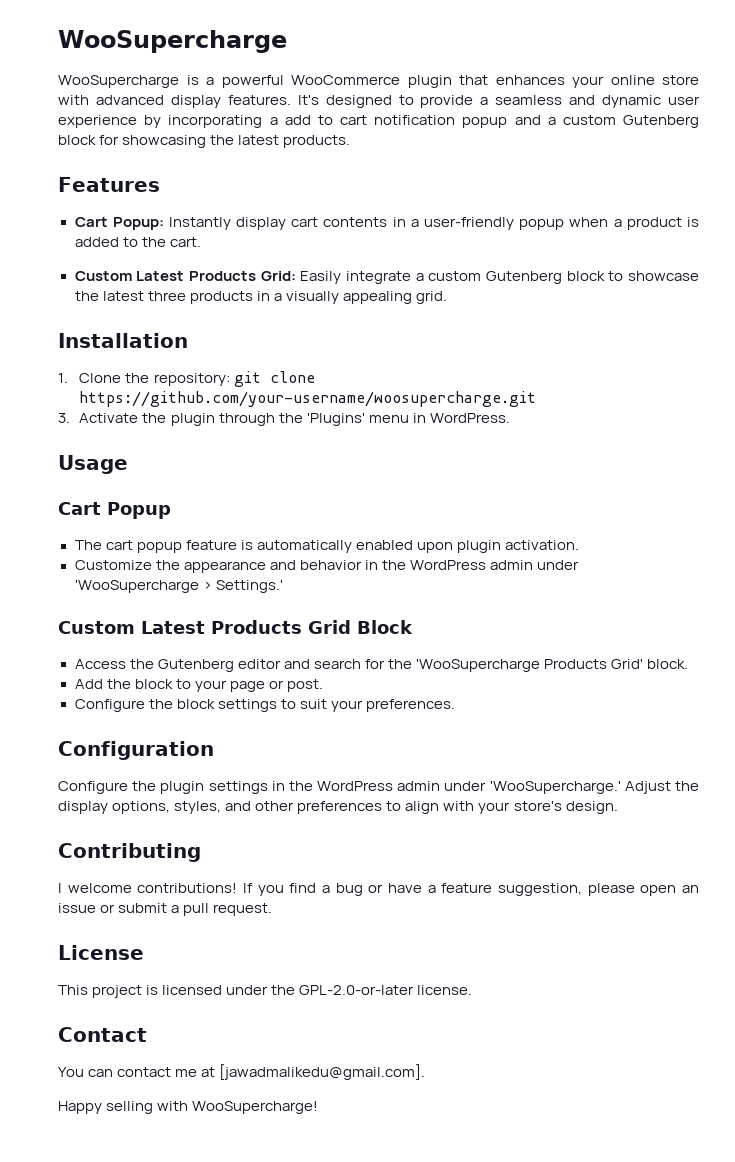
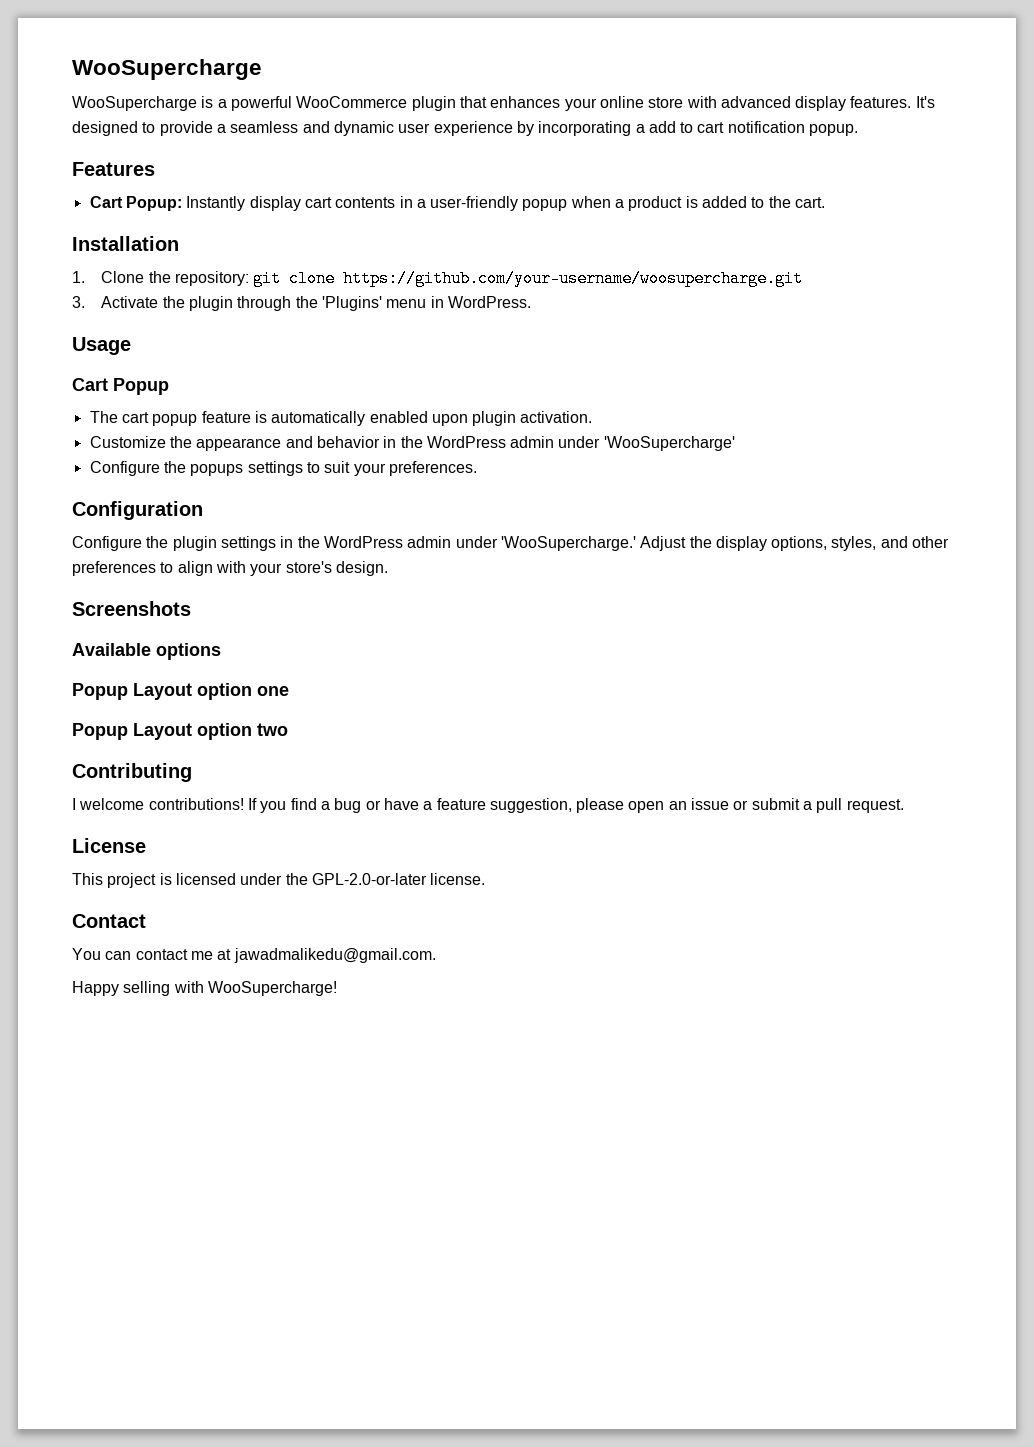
[462,115,700,128] [58,135,351,148] popup and a custom Gutenberg block for showcasing the latest products. -> [809,124,859,136] popup.
[74,271,700,284] [74,291,447,304] // Custom Latest Products Grid: Easily integrate a custom Gutenberg block to showcase the latest three products in a visually appealing grid. -> (826, 202) none
[74,580,283,593] [58,620,413,634] [74,659,689,672] [74,679,323,692] [74,699,215,712] 'WooSupercharge > Settings.' // Custom Latest Products Grid Block // Access the Gutenberg editor and search for the 'WooSupercharge Products Grid' block. // Add the block to your page or post. // Configure the block -> [603,436,735,451] [89,461,244,476] 'WooSupercharge' // Configure the popups
(618, 807) none -> [72,601,191,616] [72,643,221,660] [72,683,289,700] [72,723,288,740] // Screenshots // Available options // Popup Layout option one // Popup Layout option two
[219,1064,426,1080] [jawadmalikedu@gmail.com]. -> [233,948,436,963] jawadmalikedu@gmail.com.

